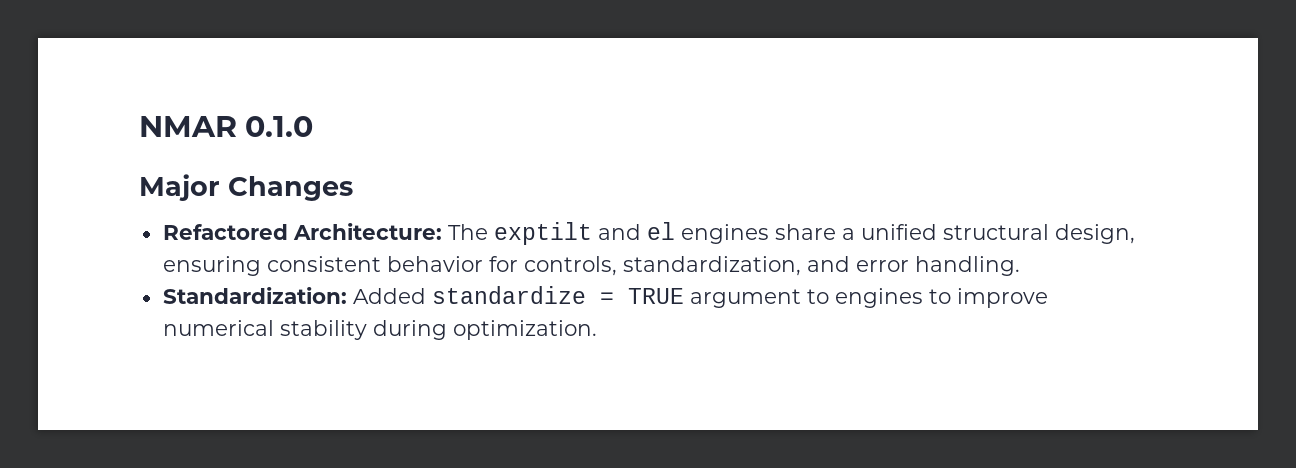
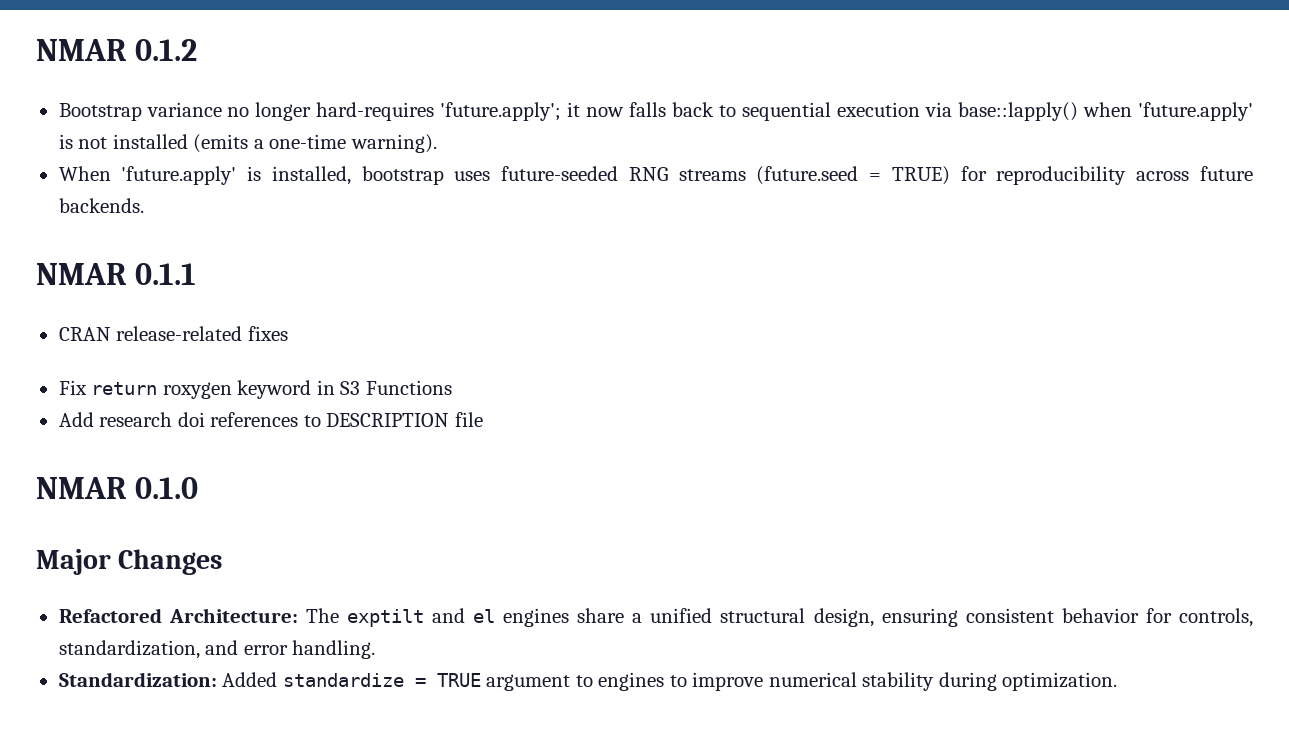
[139,116,237,137] NMAR -> [36,39,197,61] [58,102,1254,121] [58,134,437,153] [58,166,1253,185] [58,198,144,213] [36,263,196,285] [58,326,288,341] [58,380,452,399] [58,412,483,427] [36,477,127,499] NMAR 0.1.2 // Bootstrap variance no longer hard-requires 'future.apply'; it now falls back to sequential execution via base::lapply() when 'future.apply' is not installed (emits a one-time warning). // When 'future.apply' is installed, bootstrap uses future-seeded RNG streams (future.seed = TRUE) for reproducibility across future backends. // NMAR 0.1.1 // CRAN release-related fixes // Fix return roxygen keyword in S3 Functions // Add research doi references to DESCRIPTION file // NMAR

